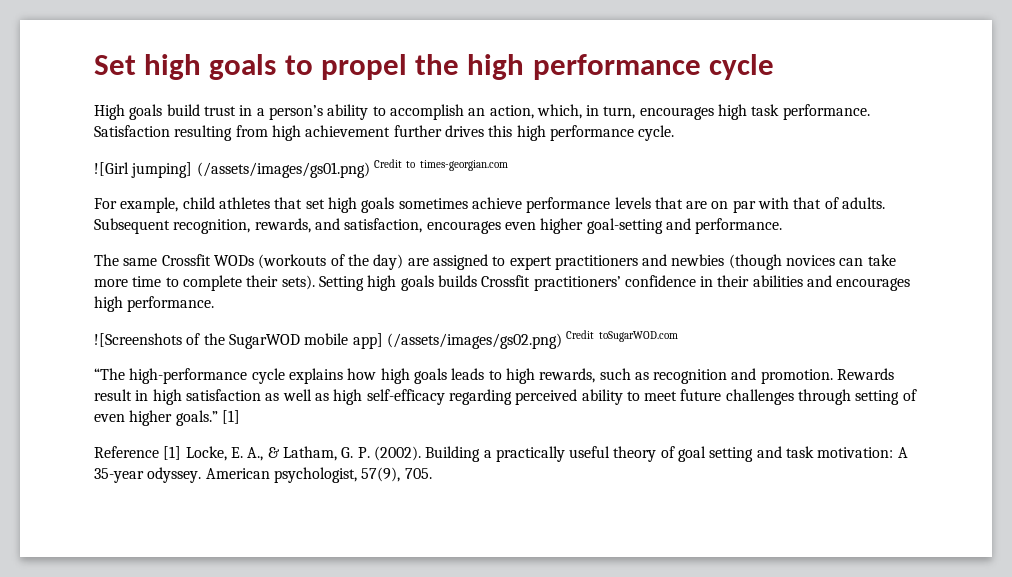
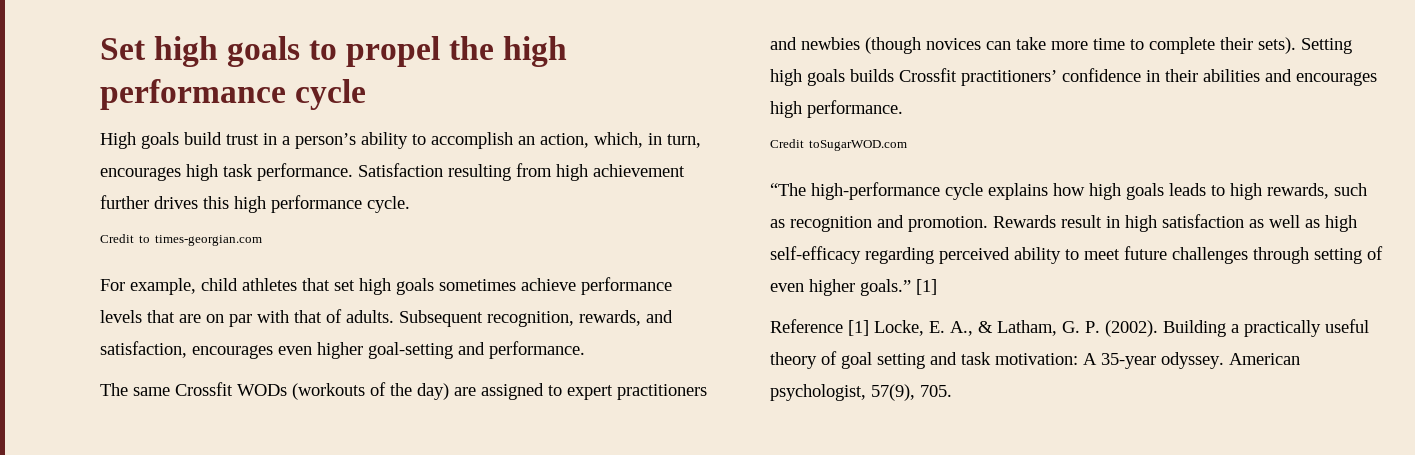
[94,162,370,178] ![Girl jumping] (/assets/images/gs01.png) -> (410, 204) none
[94,333,562,349] ![Screenshots of the SugarWOD mobile app] (/assets/images/gs02.png) -> (903, 109) none

